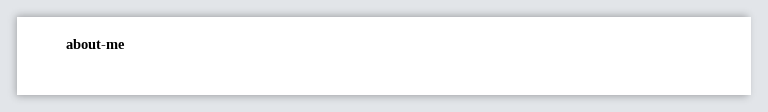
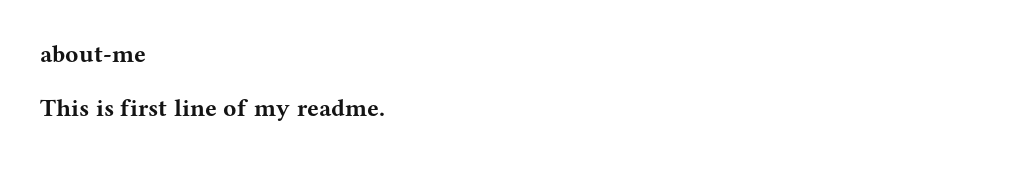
(125, 44) none -> [40,99,385,121] // This is first line of my readme.

